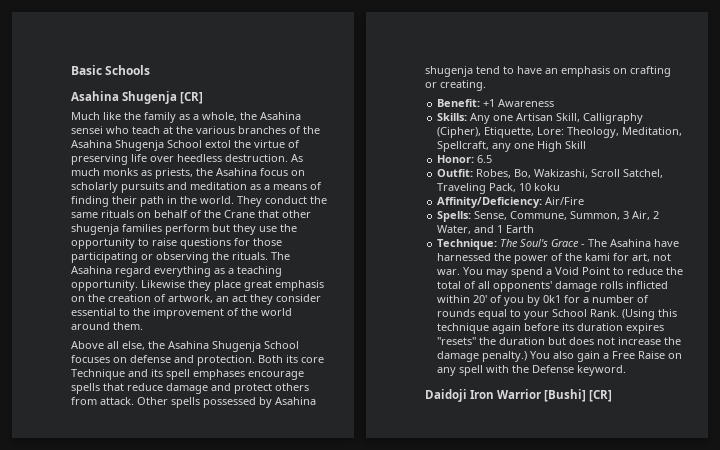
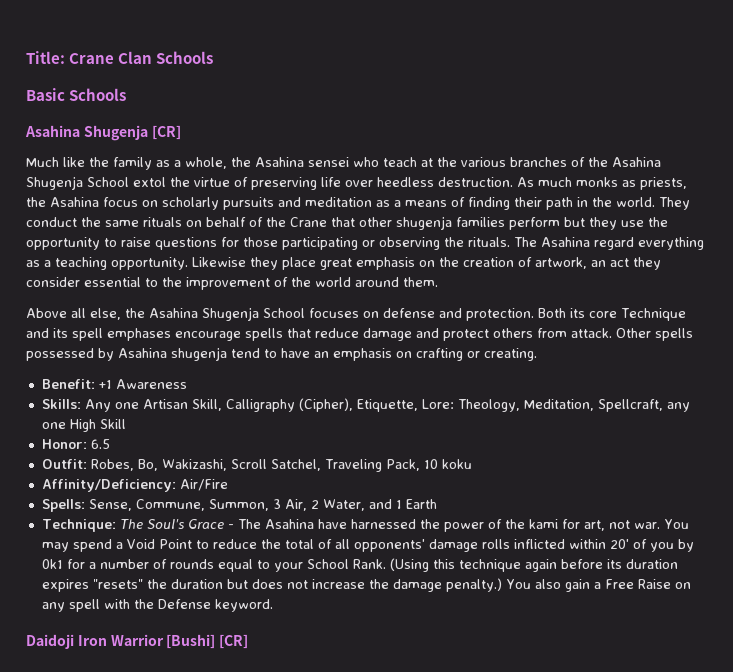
(71, 70) none -> [26,51,214,64] Title: Crane Clan Schools //

